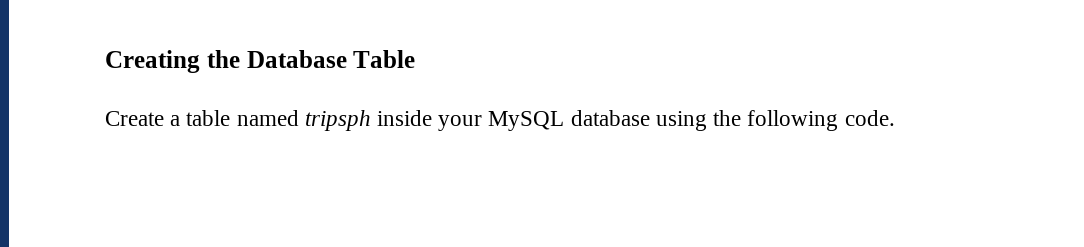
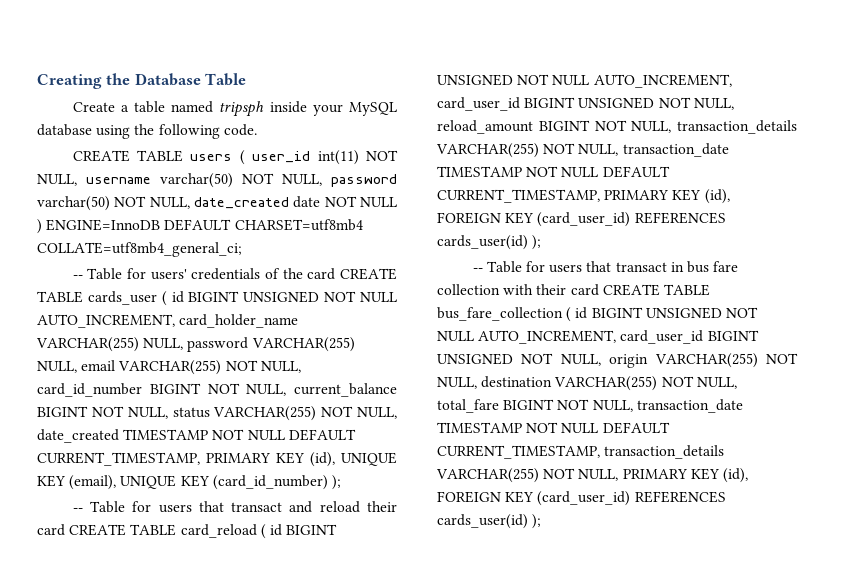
(895, 118) none -> [72,150,398,165] [37,173,397,188] [37,196,397,211] [37,219,363,234] [37,242,242,257] [72,268,397,280] [37,291,397,306] [37,314,299,328] [36,337,355,352] [37,360,301,375] [37,383,397,397] [37,406,397,421] [37,429,356,443] [37,452,397,467] [37,475,341,490] [72,501,397,513] [37,524,338,539] [437,74,732,88] [437,97,734,111] [437,120,797,134] [436,143,729,158] [437,166,670,178] [437,189,730,204] [437,212,726,227] [437,235,542,250] [472,261,739,273] [437,284,710,296] [437,307,758,322] [437,330,759,344] [437,353,798,368] [437,376,737,391] [437,399,743,413] [437,422,670,434] [437,445,725,459] [436,468,748,483] [437,491,726,506] [437,514,542,529] // CREATE TABLE users ( user_id int(11) NOT NULL, username varchar(50) NOT NULL, password varchar(50) NOT NULL, date_created date NOT NULL ) ENGINE=InnoDB DEFAULT CHARSET=utf8mb4 COLLATE=utf8mb4_general_ci; // -- Table for users' credentials of the card CREATE TABLE cards_user ( id BIGINT UNSIGNED NOT NULL AUTO_INCREMENT, card_holder_name VARCHAR(255) NULL, password VARCHAR(255) NULL, email VARCHAR(255) NOT NULL, card_id_number BIGINT NOT NULL, current_balance BIGINT NOT NULL, status VARCHAR(255) NOT NULL, date_created TIMESTAMP NOT NULL DEFAULT CURRENT_TIMESTAMP, PRIMARY KEY (id), UNIQUE KEY (email), UNIQUE KEY (card_id_number) ); // -- Table for users that transact and reload their card CREATE TABLE card_reload ( id BIGINT UNSIGNED NOT NULL AUTO_INCREMENT, card_user_id BIGINT UNSIGNED NOT NULL, reload_amount BIGINT NOT NULL, transaction_details VARCHAR(255) NOT NULL, transaction_date TIMESTAMP NOT NULL DEFAULT CURRENT_TIMESTAMP, PRIMARY KEY (id), FOREIGN KEY (card_user_id) REFERENCES cards_user(id) ); // -- Table for users that transact in bus fare collection with their card CREATE TABLE bus_fare_collection ( id BIGINT UNSIGNED NOT NULL AUTO_INCREMENT, card_user_id BIGINT UNSIGNED NOT NULL, origin VARCHAR(255) NOT NULL, destination VARCHAR(255) NOT NULL, total_fare BIGINT NOT NULL, transaction_date TIMESTAMP NOT NULL DEFAULT CURRENT_TIMESTAMP, transaction_details VARCHAR(255) NOT NULL, PRIMARY KEY (id), FOREIGN KEY (card_user_id) REFERENCES cards_user(id) );

